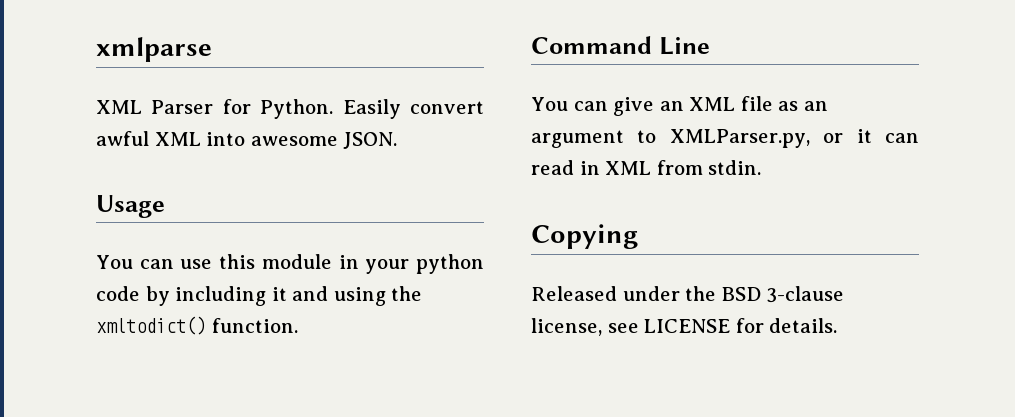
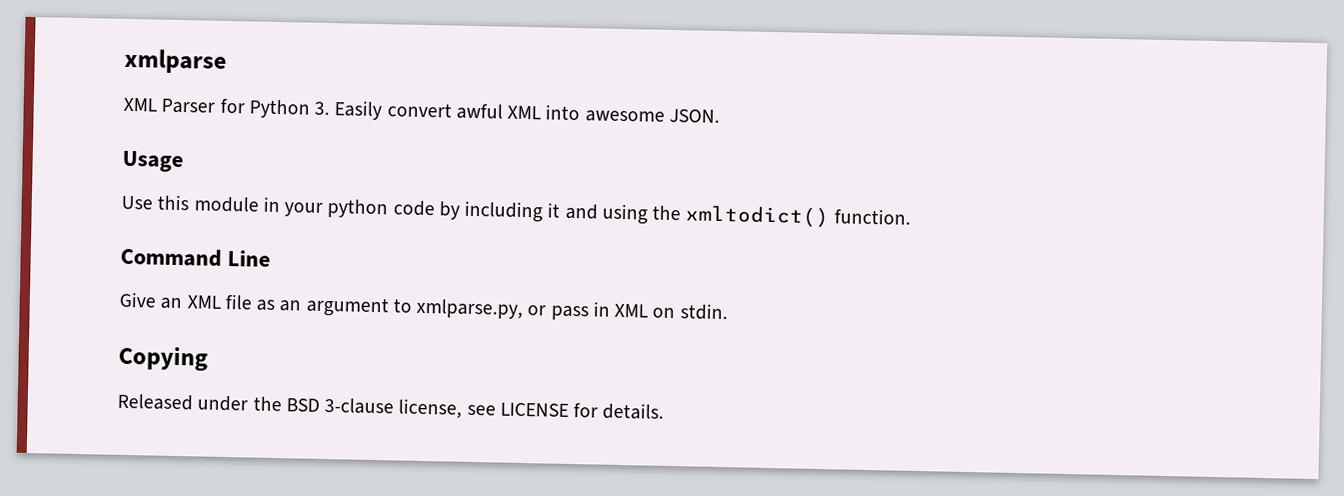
[260,99,334,119] Python. -> [248,99,331,119] Python 3.
[96,255,213,269] You can use -> [121,195,153,210] Use
[531,97,655,116] You can give -> [119,291,156,308] Give
[669,129,919,148] [531,160,574,175] XMLParser.py, or it can read -> [416,298,589,321] xmlparse.py, or pass
[656,160,703,175] from -> [652,307,676,319] on

